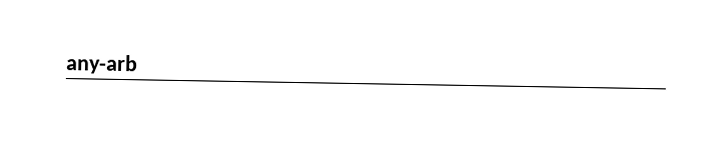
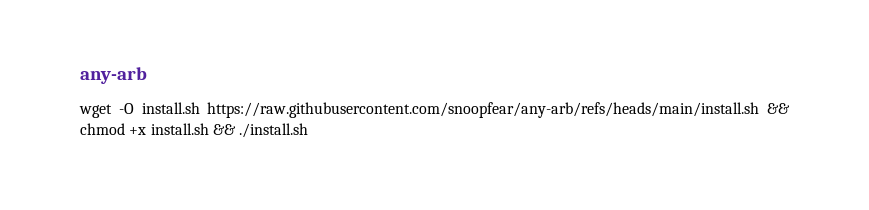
(138, 64) none -> [79,102,790,118] [80,123,309,138] // wget -O install.sh https://raw.githubusercontent.com/snoopfear/any-arb/refs/heads/main/install.sh && chmod +x install.sh && ./install.sh

